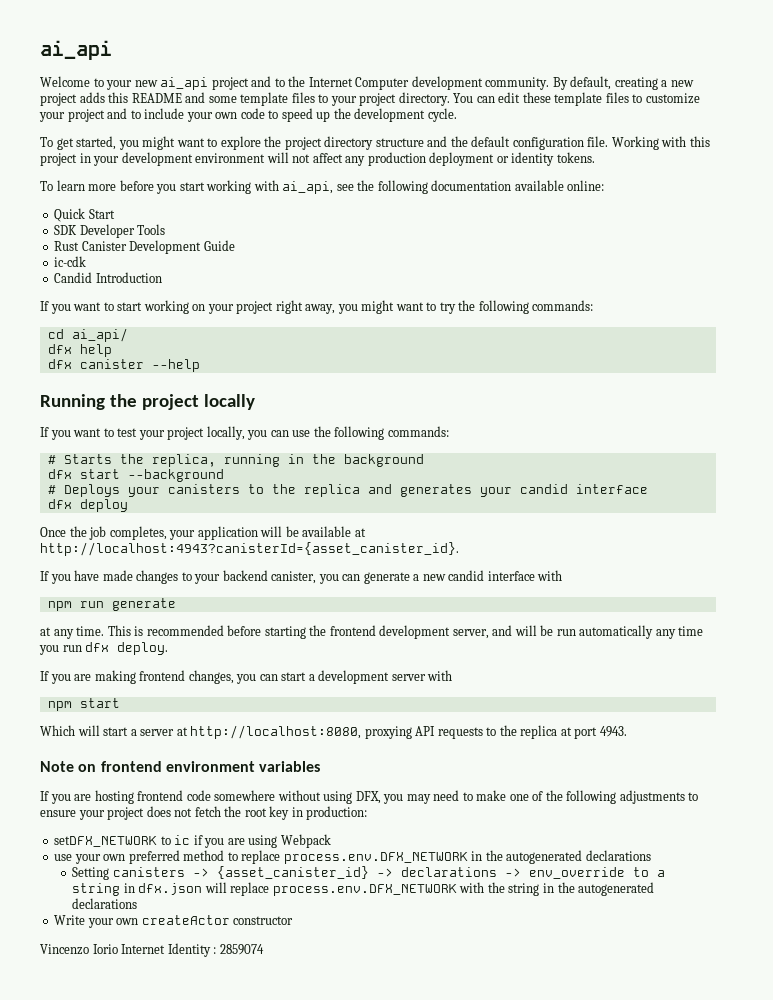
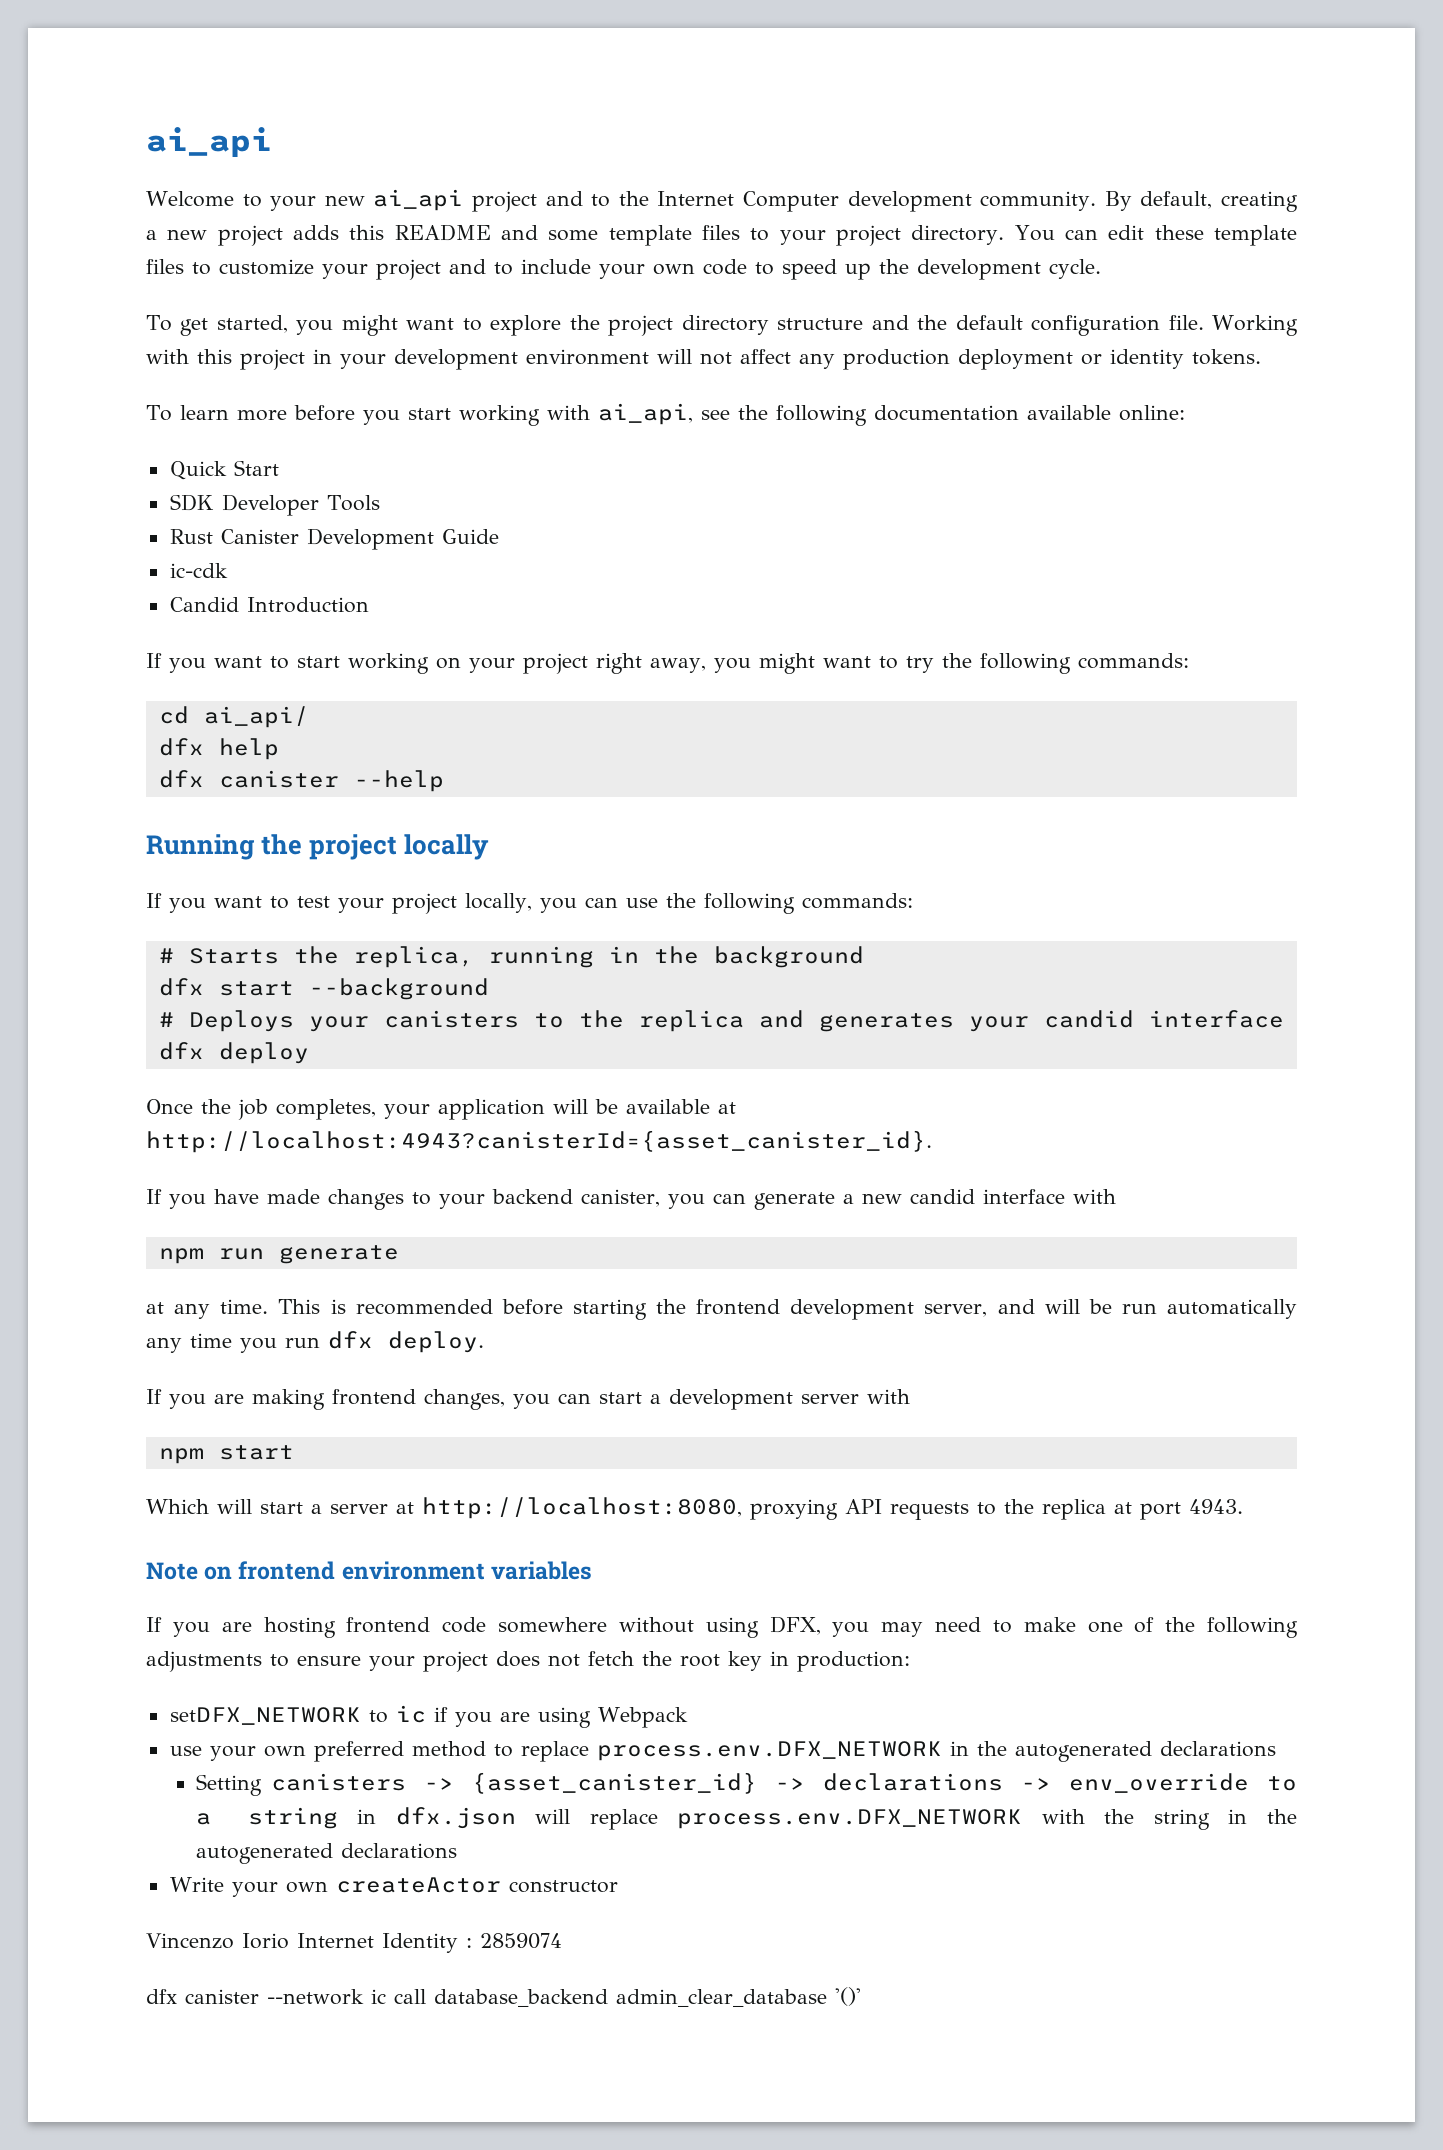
(264, 949) none -> [146,1987,861,2007] // dfx canister --network ic call database_backend admin_clear_database '()'

